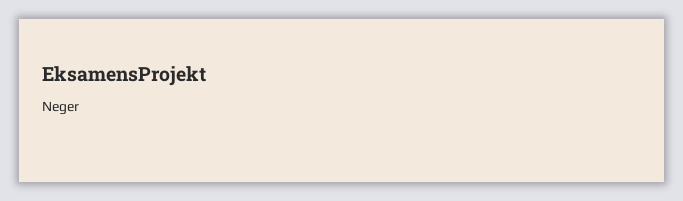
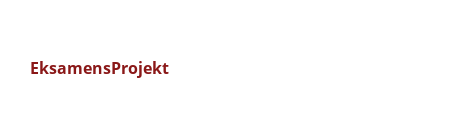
[42,101,79,115] // Neger -> (169, 69) none

